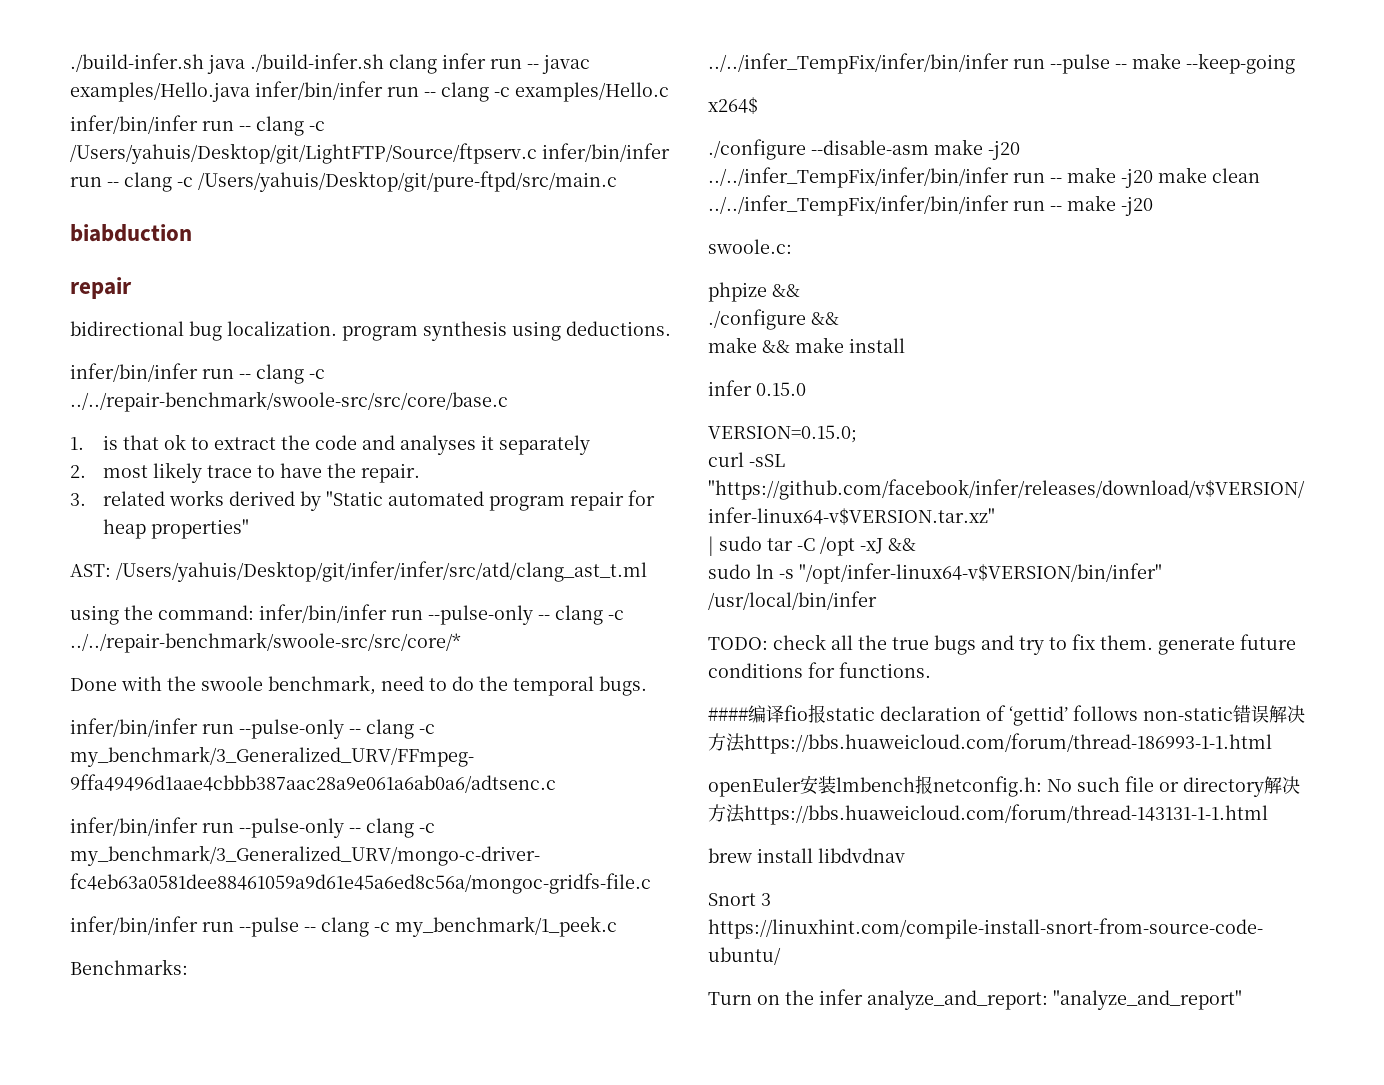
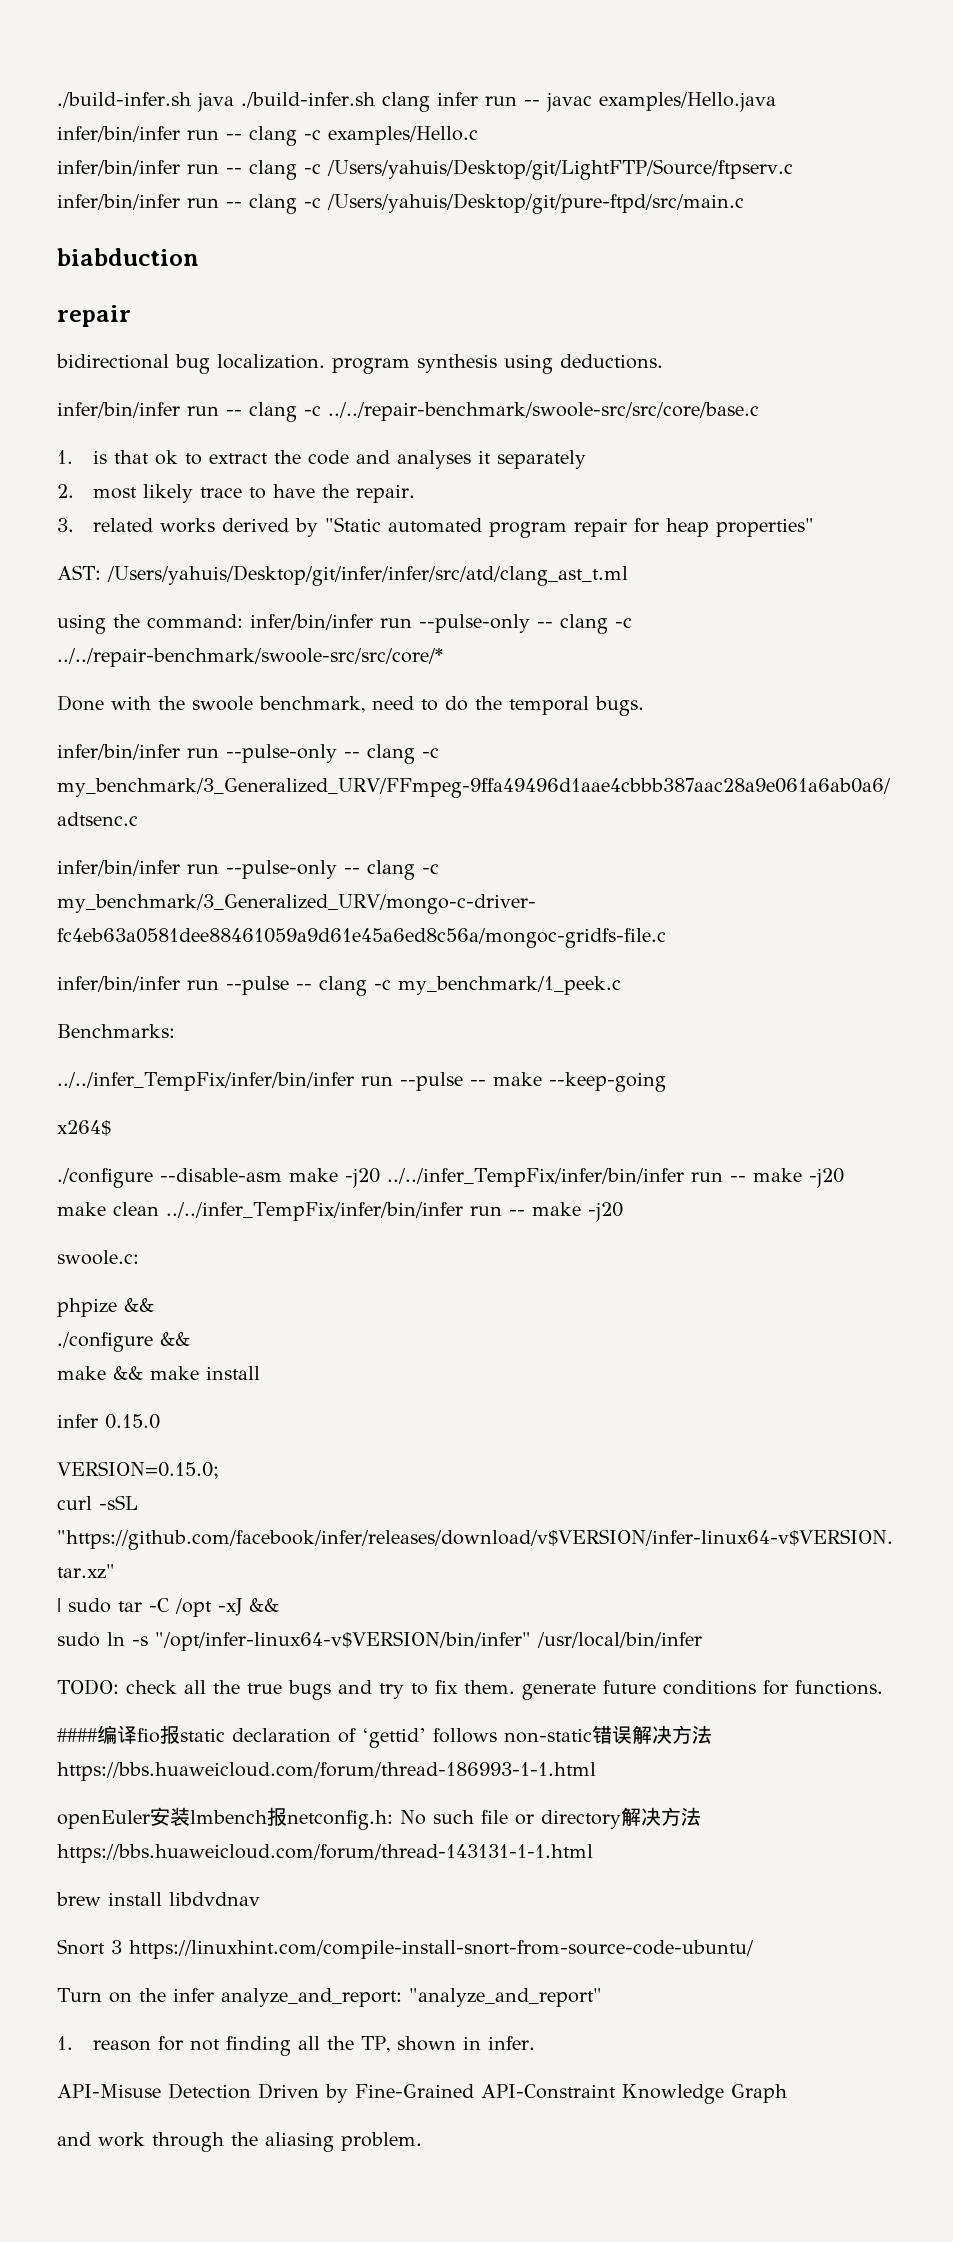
(1242, 1000) none -> [57,2036,535,2056] [57,2083,787,2104] [57,2132,422,2152] // 1. reason for not finding all the TP, shown in infer. // API-Misuse Detection Driven by Fine-Grained API-Constraint Knowledge Graph // and work through the aliasing problem.

